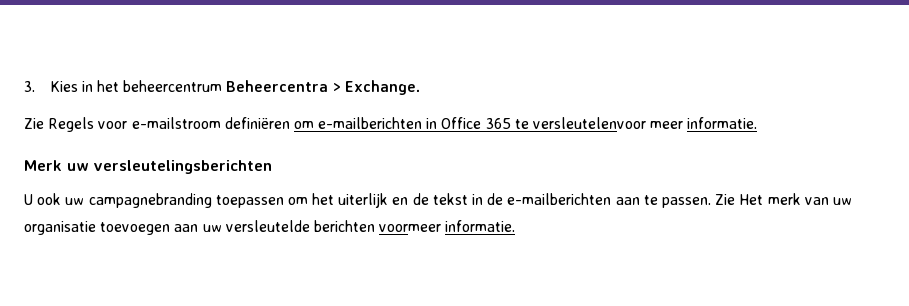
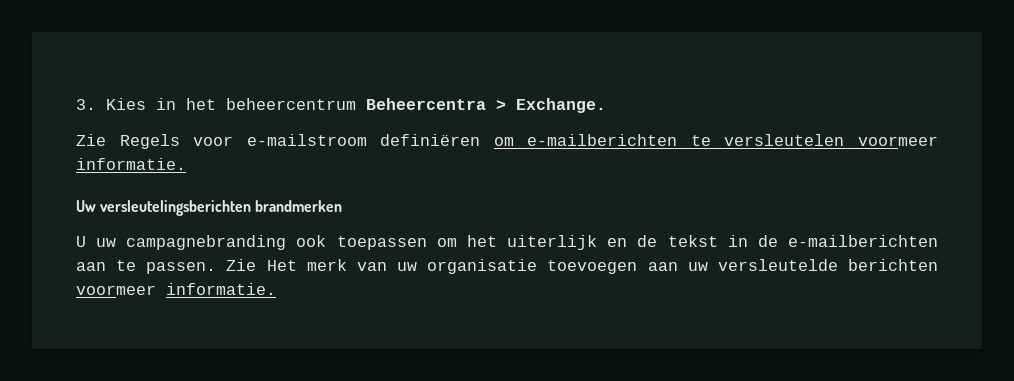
[426,117,684,129] in Office 365 te versleutelenvoor meer -> [690,134,938,146] te versleutelen voormeer
[24,160,88,171] Merk uw -> [76,200,96,212] Uw
(272, 167) none -> [255,200,343,212] brandmerken
[37,193,62,205] ook -> (86, 241) none
(212, 200) none -> [296,235,327,247] ook

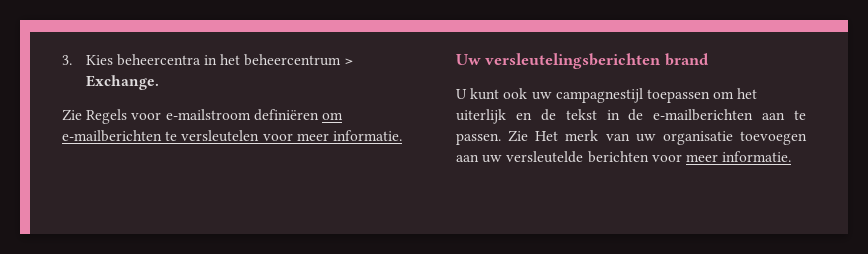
(147, 104) none -> [116,54,201,66] beheercentra
[366,98,487,110] Beheercentra -> (342, 60) none
[857,136,938,146] voormeer -> [262,133,329,141] voor meer
[255,200,343,212] brandmerken -> [664,53,709,66] brand
[96,235,327,250] uw campagnebranding ook -> [470,88,643,103] kunt ook uw campagnestijl
[76,285,156,295] voormeer -> [651,154,718,162] voor meer

